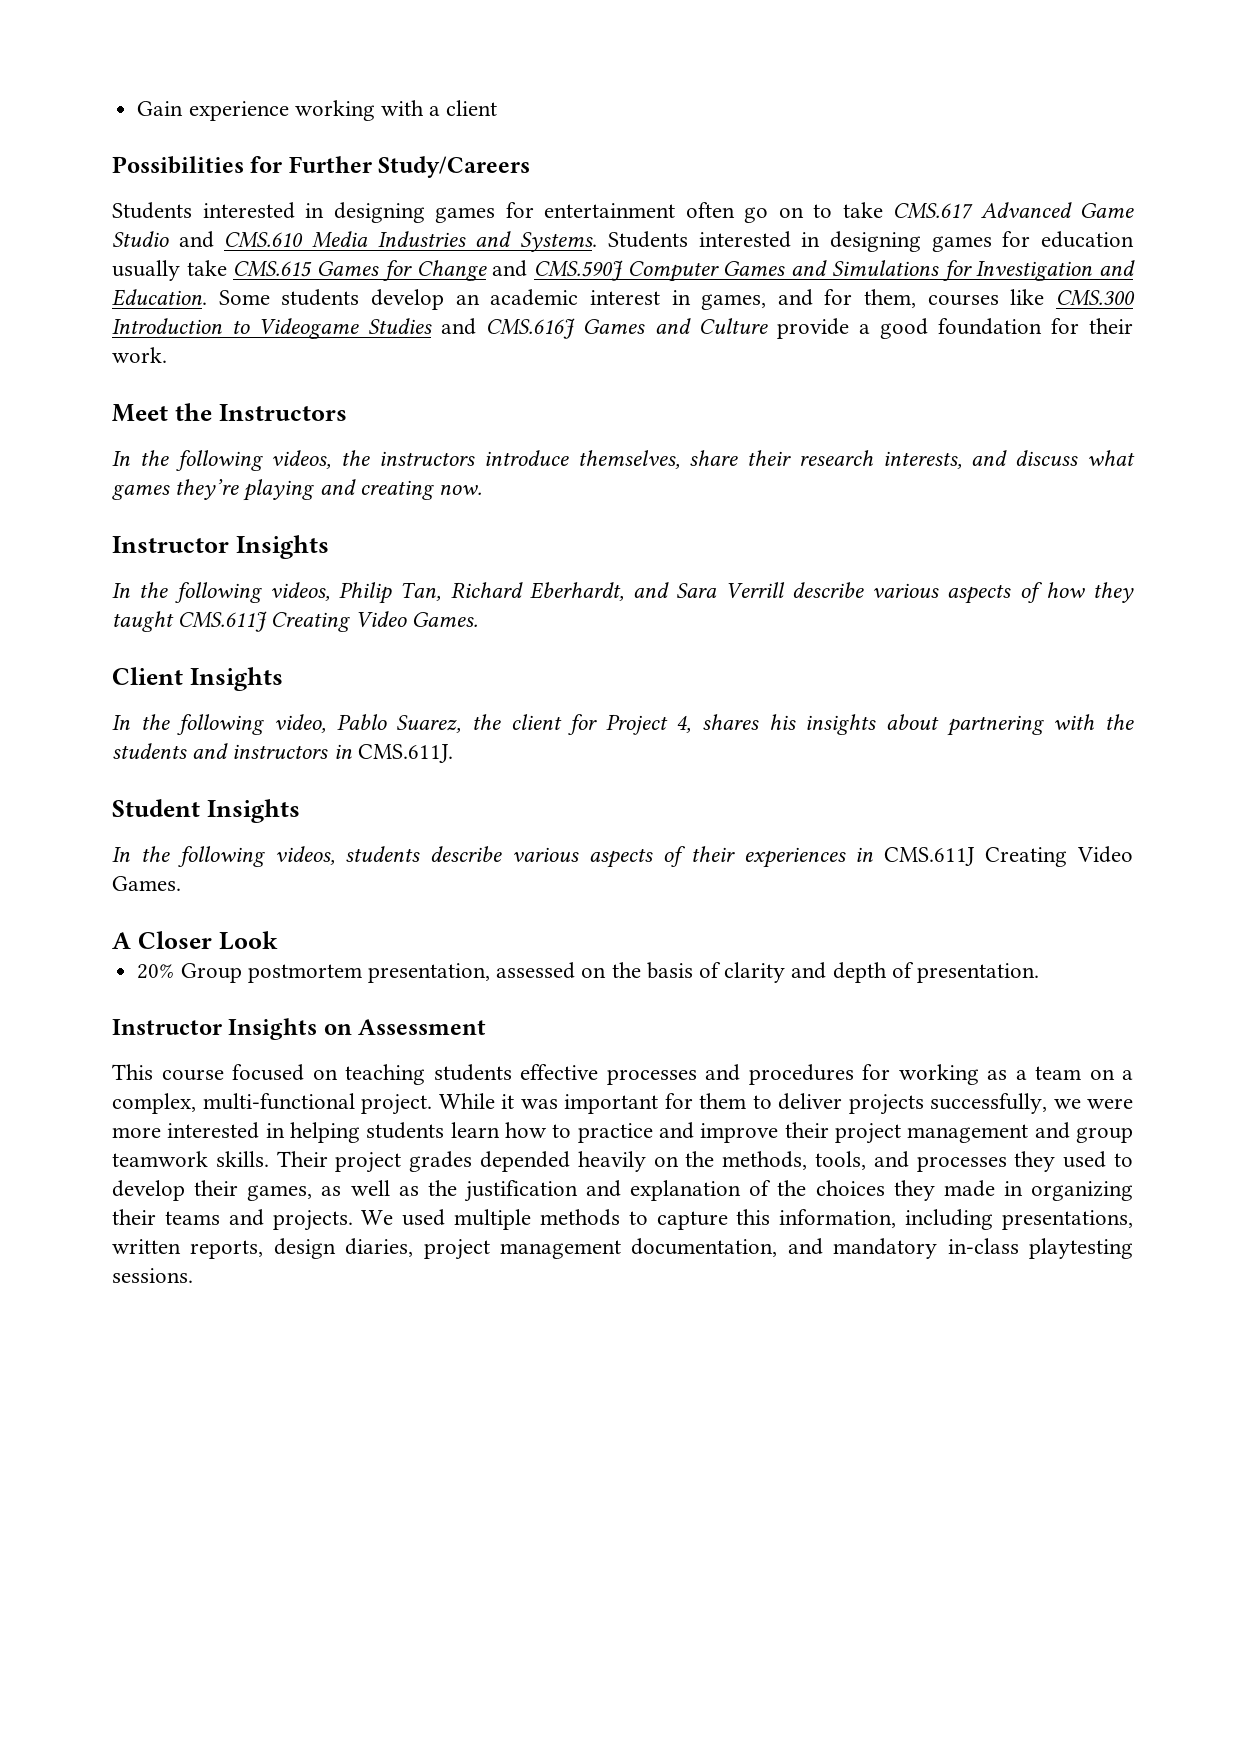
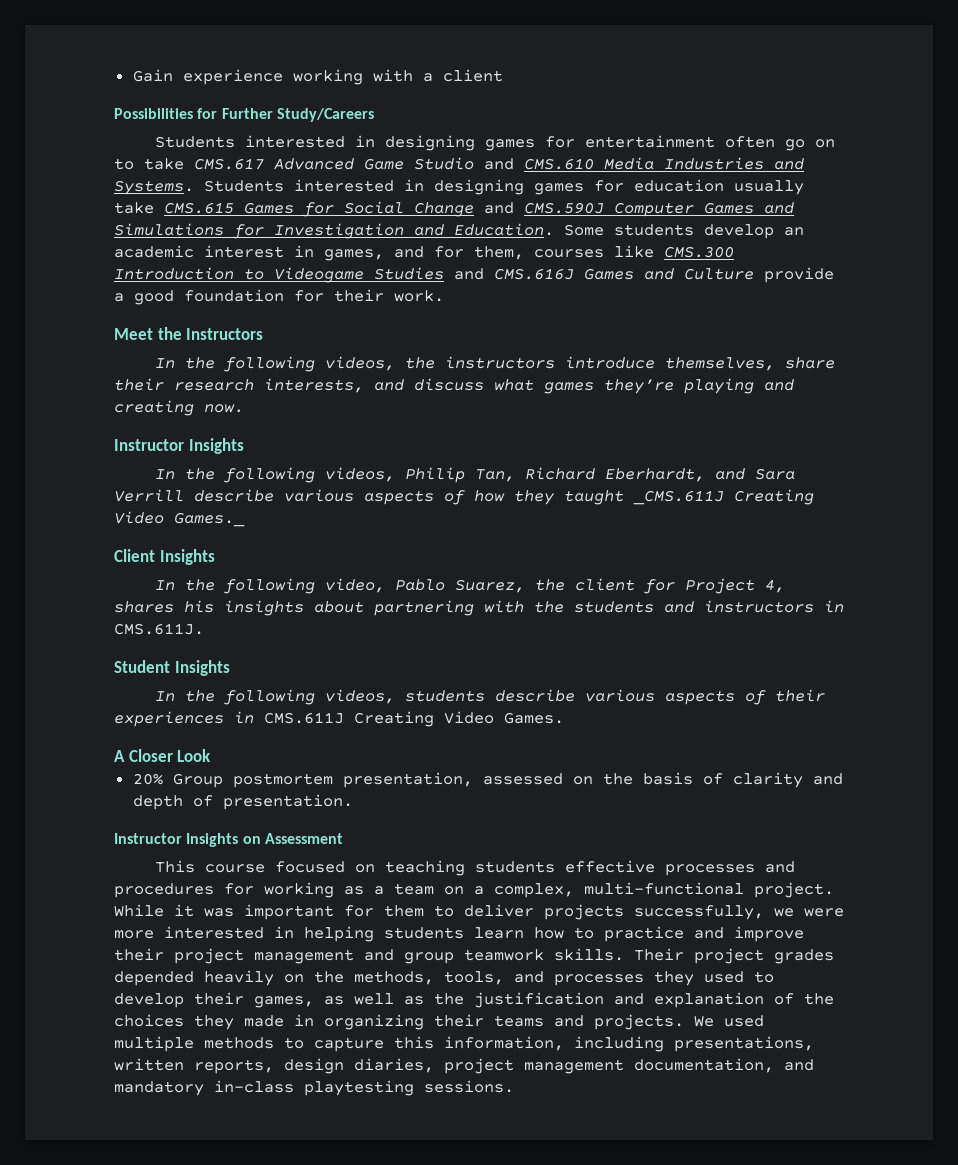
(412, 270) none -> [344,201,404,214] Social
[178,611,478,632] CMS.611J Creating Video Games. -> [633,489,814,505] [114,511,245,527] _CMS.611J Creating Video Games._

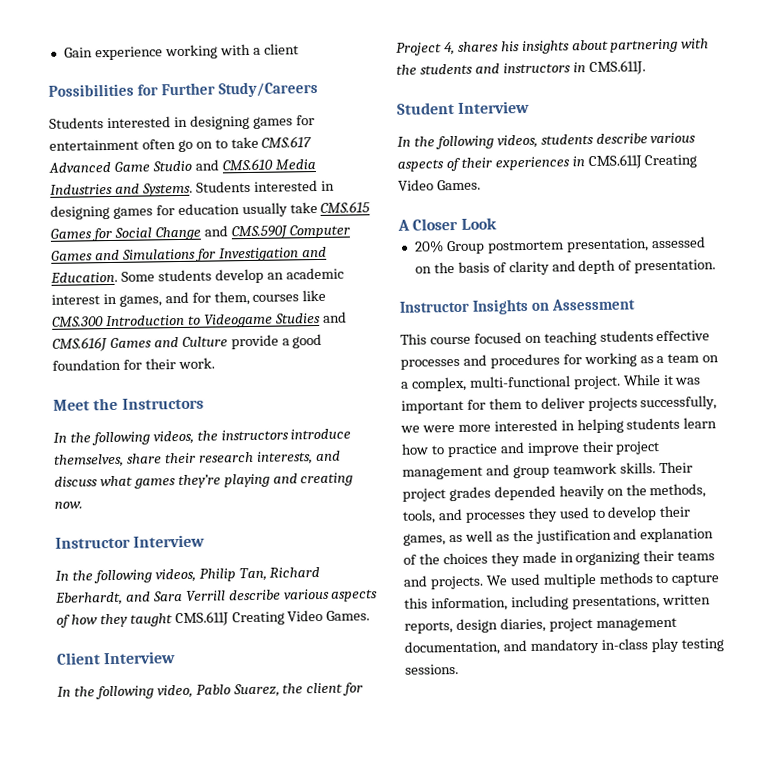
[188,438,244,454] Insights -> [133,534,206,548] Interview
[633,489,814,505] [114,511,245,527] _CMS.611J Creating Video Games._ -> [174,609,371,627] CMS.611J Creating Video Games.
[159,549,215,565] Insights -> [103,651,177,665] Interview
[174,660,230,676] Insights -> [457,100,531,114] Interview
[304,1080,414,1096] playtesting -> [650,637,724,653] play testing

